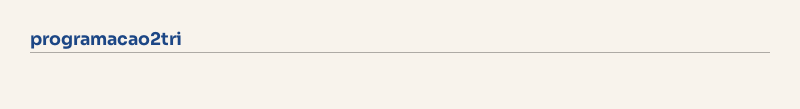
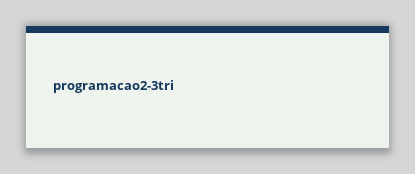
[30,31,182,49] programacao2tri -> [53,80,174,93] programacao2-3tri

